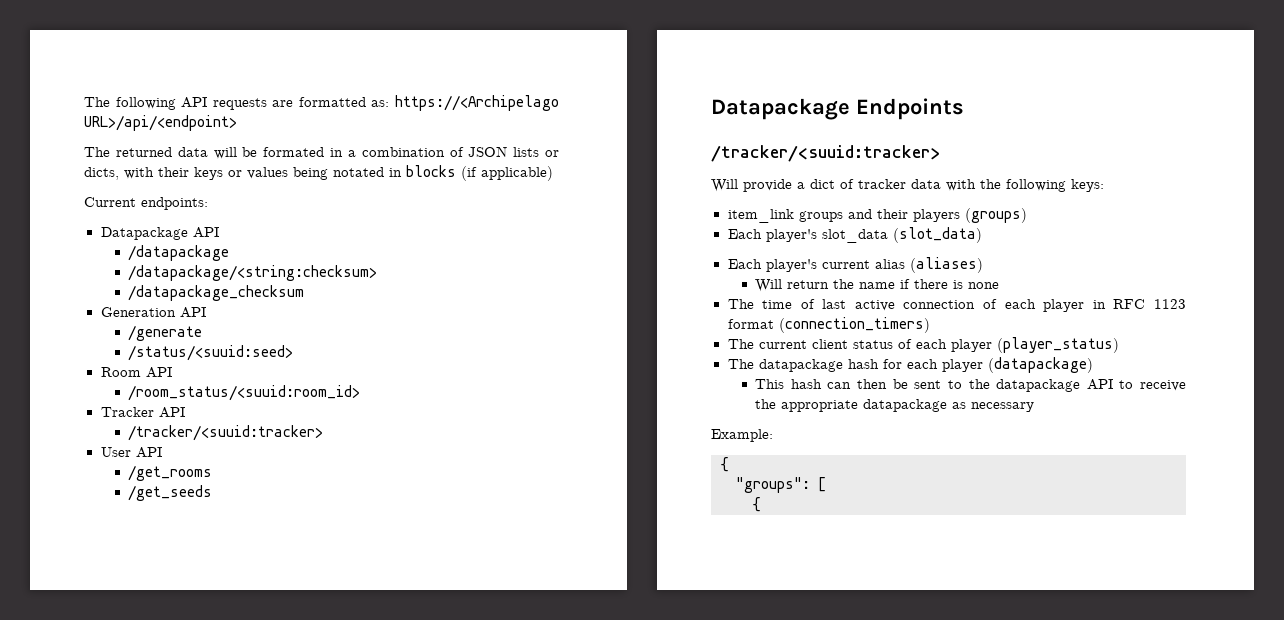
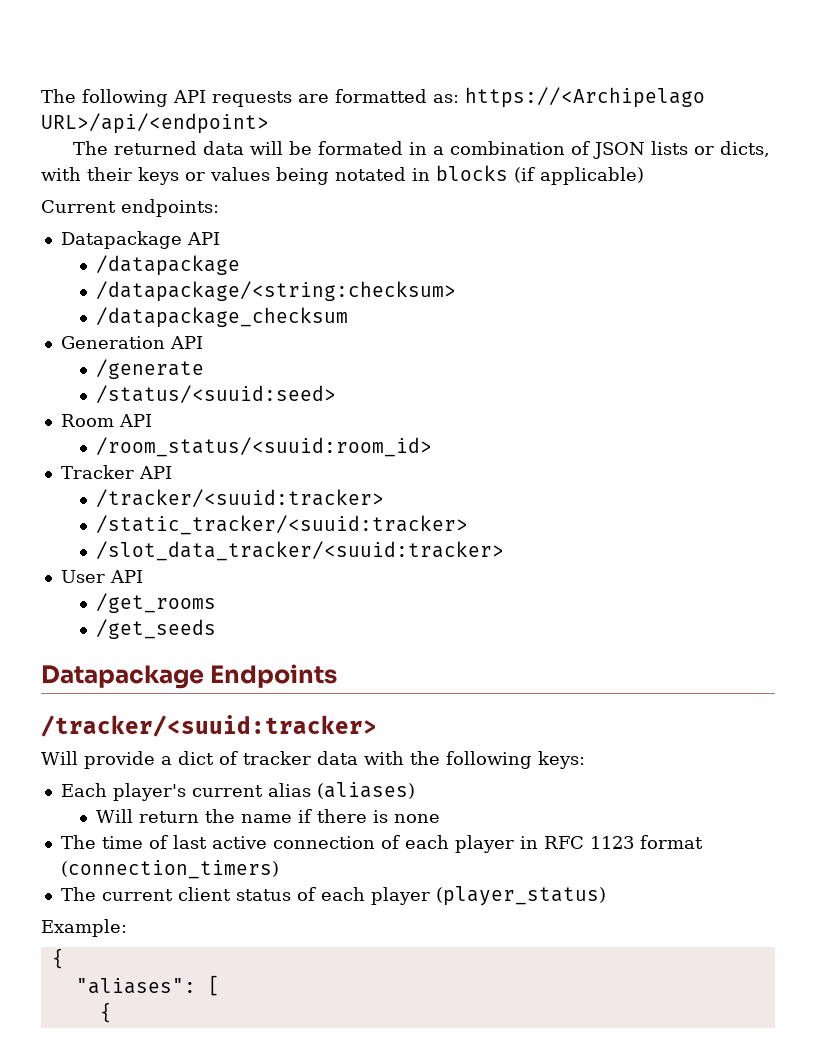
(324, 433) none -> [95,515,468,535] [95,541,504,561] // /static_tracker/<suuid:tracker> // /slot_data_tracker/<suuid:tracker>
[727,208,1027,223] [727,227,982,243] // item_link groups and their players (groups) // Each player's slot_data (slot_data) -> (585, 760) none
[727,357,1093,373] [755,379,1186,392] [755,399,1035,412] // The datapackage hash for each player (datapackage) // This hash can then be sent to the datapackage API to receive the appropriate datapackage as necessary -> (606, 896) none
[736,477,810,493] "groups": -> [75,978,196,994] "aliases":

